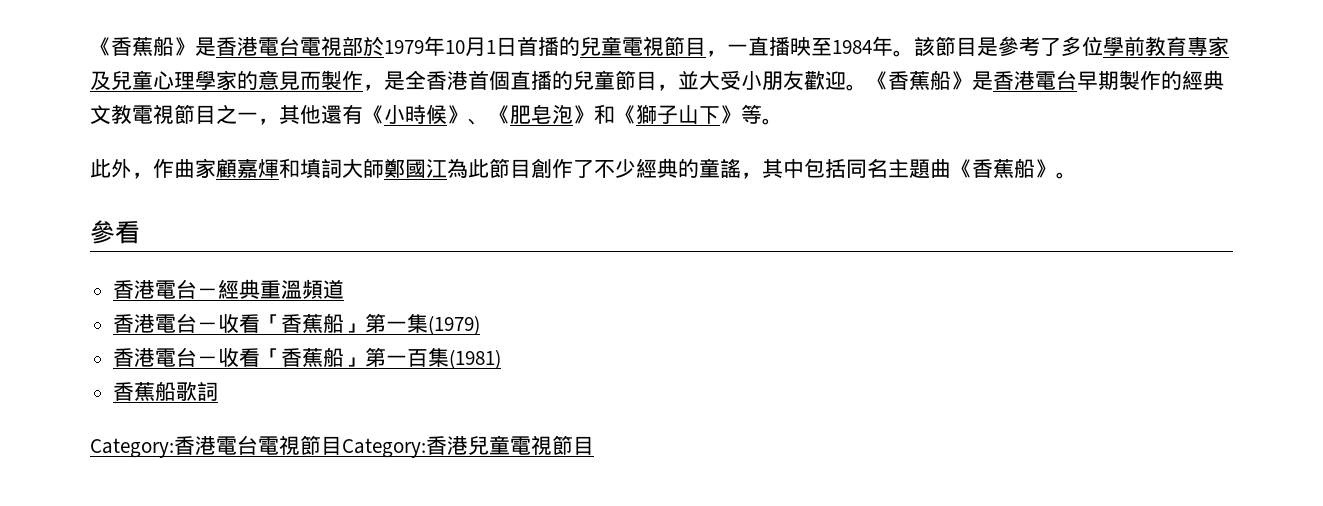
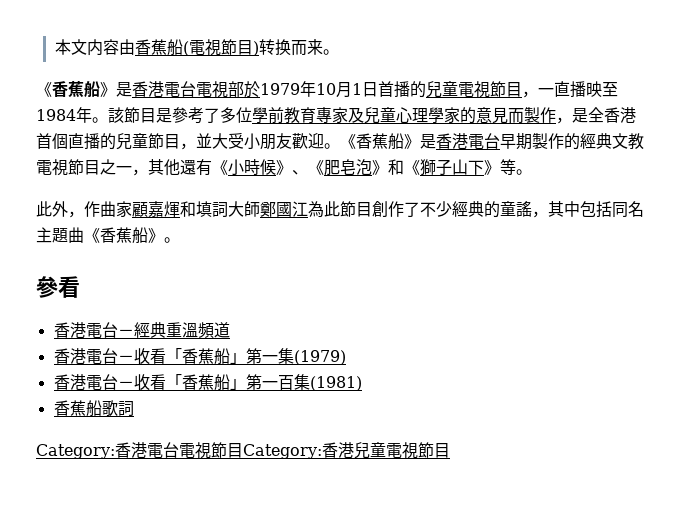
(90, 46) none -> [54,39,339,56] 本文内容由香蕉船(電視節目)转换而来。 //

